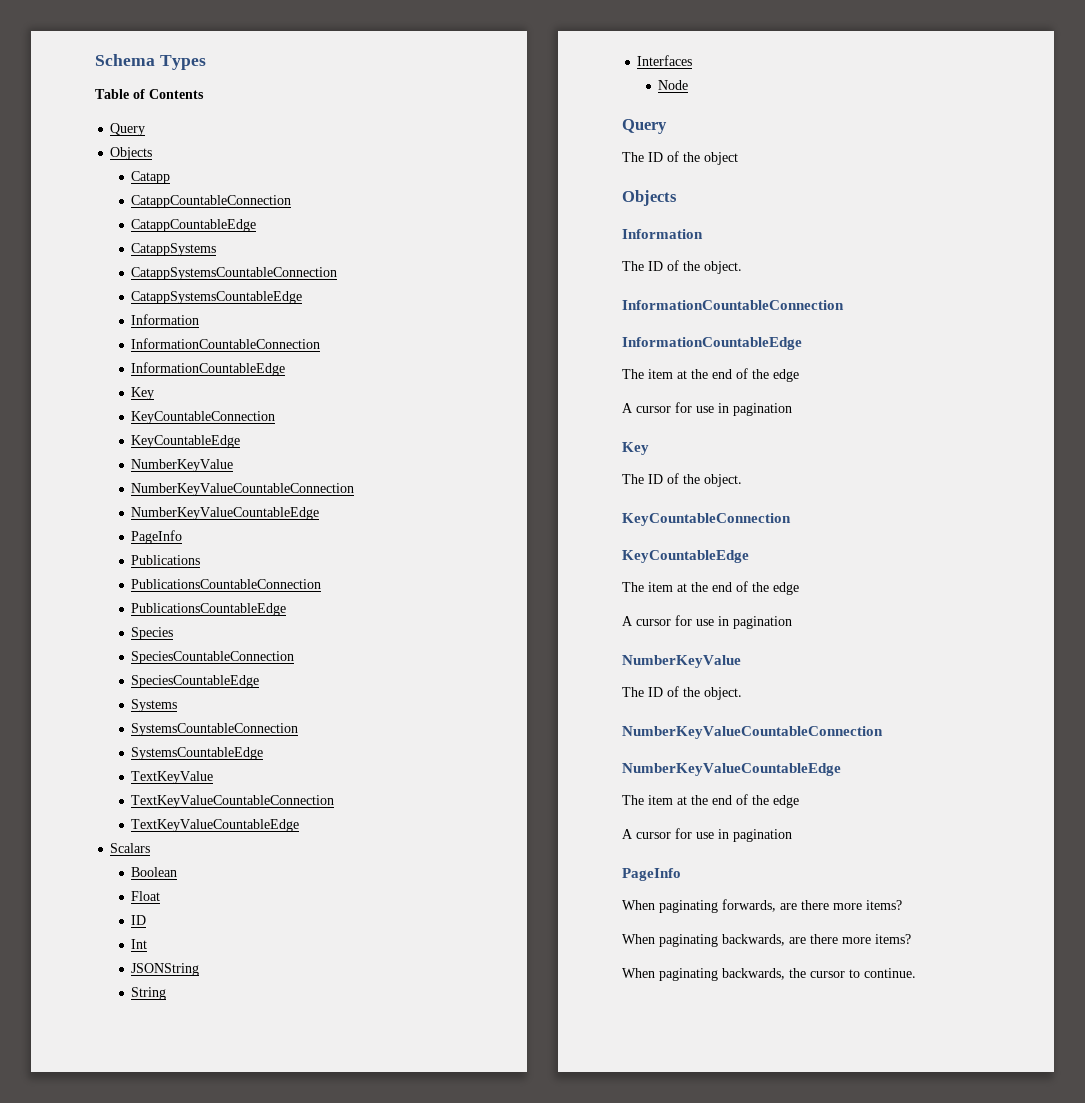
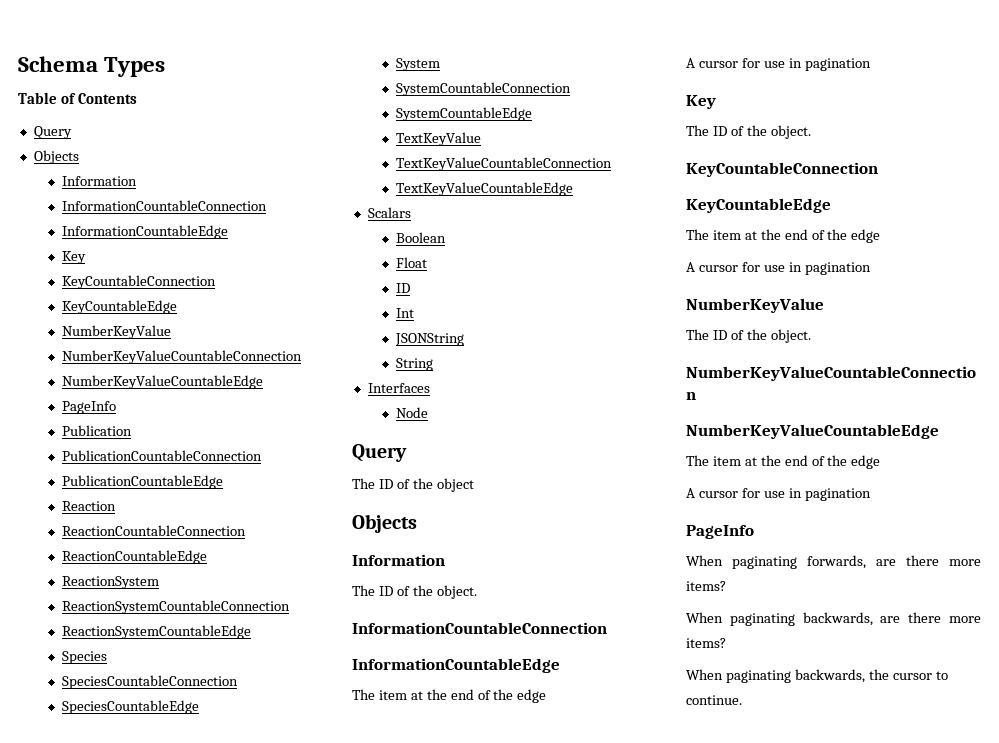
[131,171,171,184] [131,195,292,208] [131,219,257,232] [131,243,217,256] [131,267,338,280] [131,291,303,304] // Catapp // CatappCountableConnection // CatappCountableEdge // CatappSystems // CatappSystemsCountableConnection // CatappSystemsCountableEdge -> (79, 157) none
[131,555,201,565] [131,579,322,589] [131,603,287,616] Publications // PublicationsCountableConnection // PublicationsCountableEdge -> [62,425,133,436] [62,450,263,461] [62,475,224,489] [62,501,117,511] [62,525,247,536] [62,550,208,564] [62,576,160,589] [62,600,291,614] [62,625,252,639] Publication // PublicationCountableConnection // PublicationCountableEdge // Reaction // ReactionCountableConnection // ReactionCountableEdge // ReactionSystem // ReactionSystemCountableConnection // ReactionSystemCountableEdge
[131,699,178,712] [131,723,299,736] [131,747,264,760] Systems // SystemsCountableConnection // SystemsCountableEdge -> [396,58,441,71] [396,82,572,96] [396,107,533,121] System // SystemCountableConnection // SystemCountableEdge

